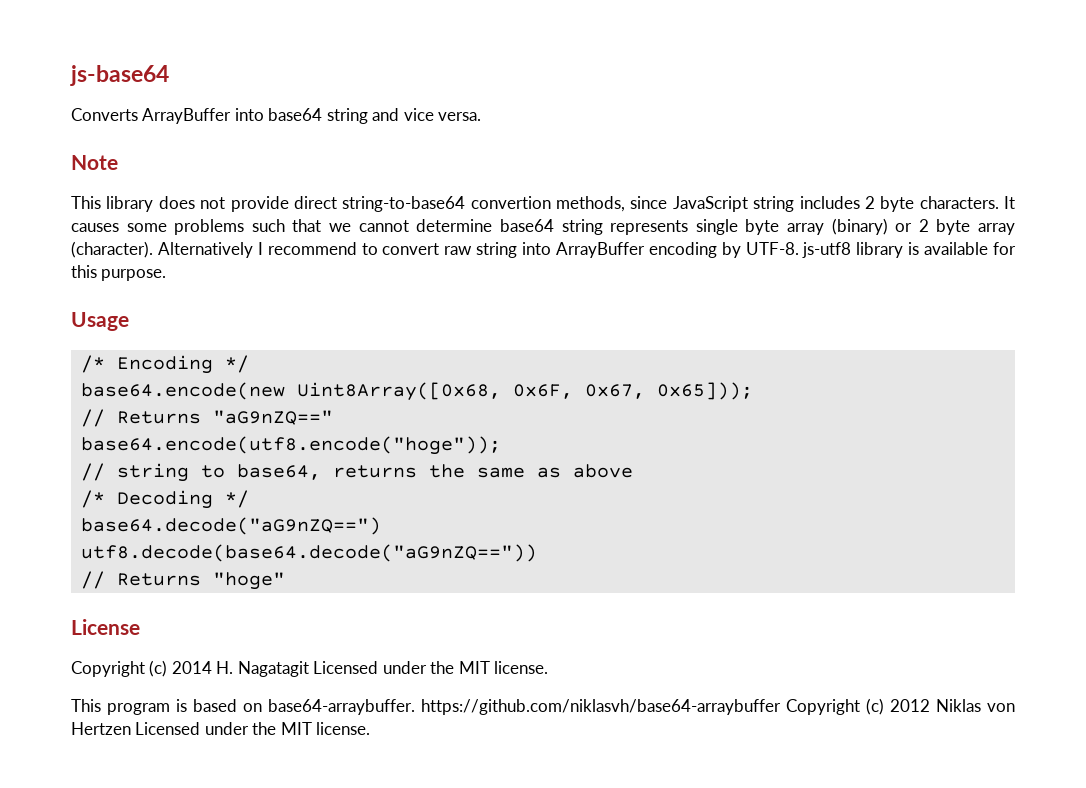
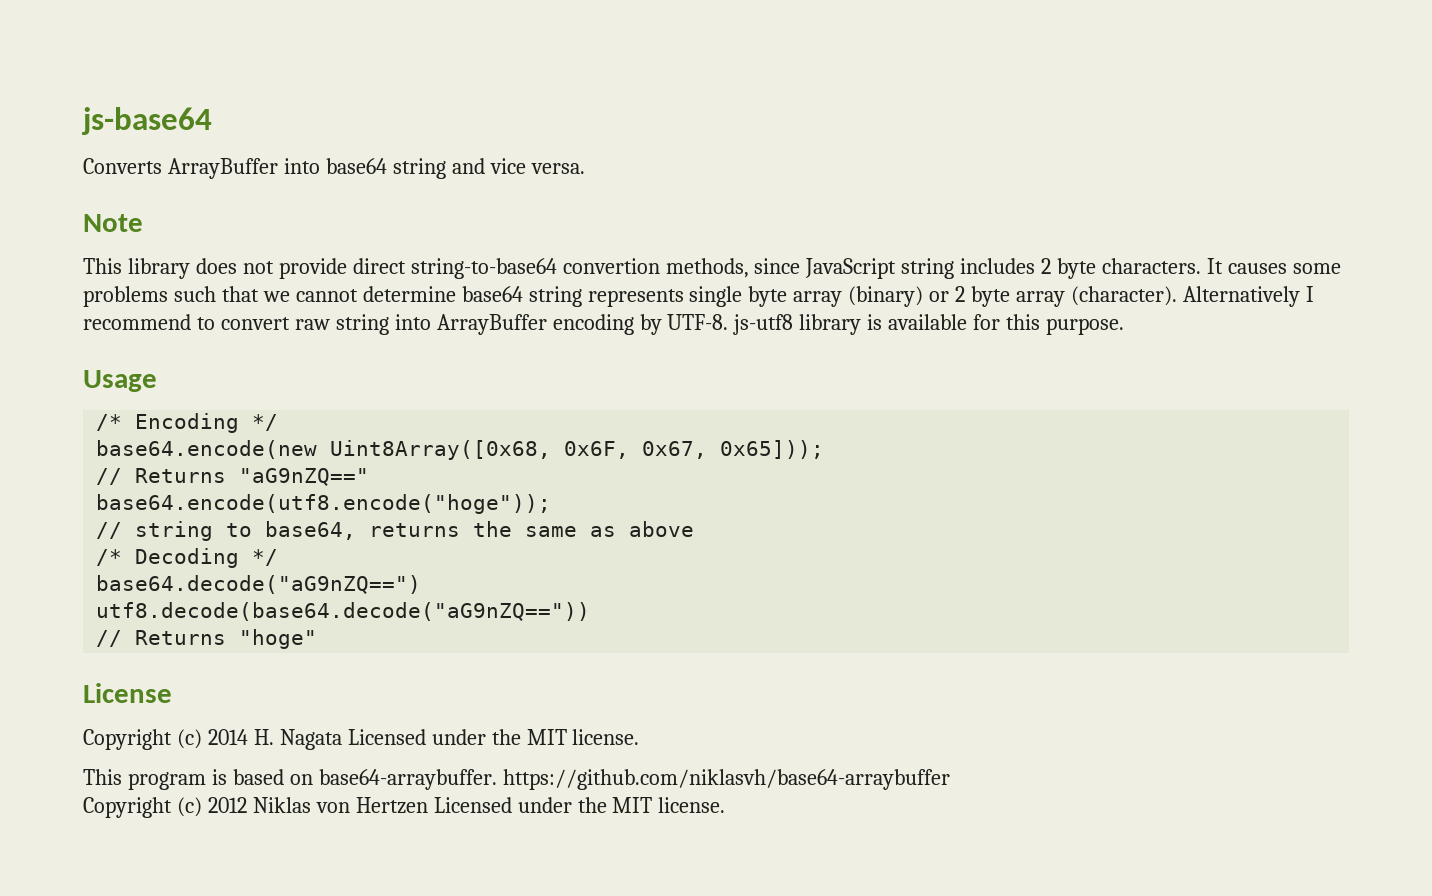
[237,661,309,677] Nagatagit -> [279,729,342,750] Nagata
(781, 707) none -> (950, 779) //

